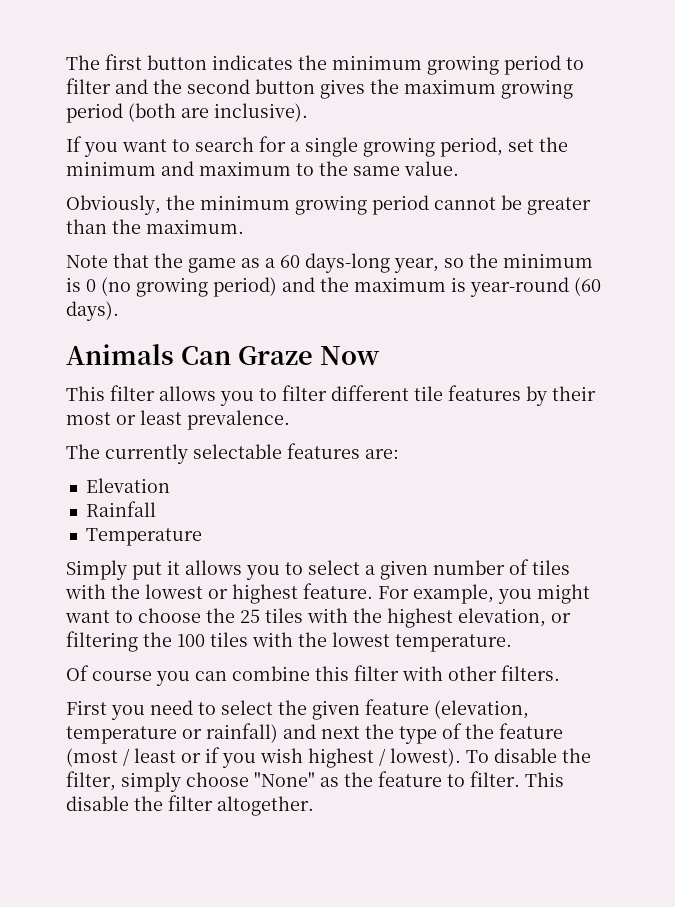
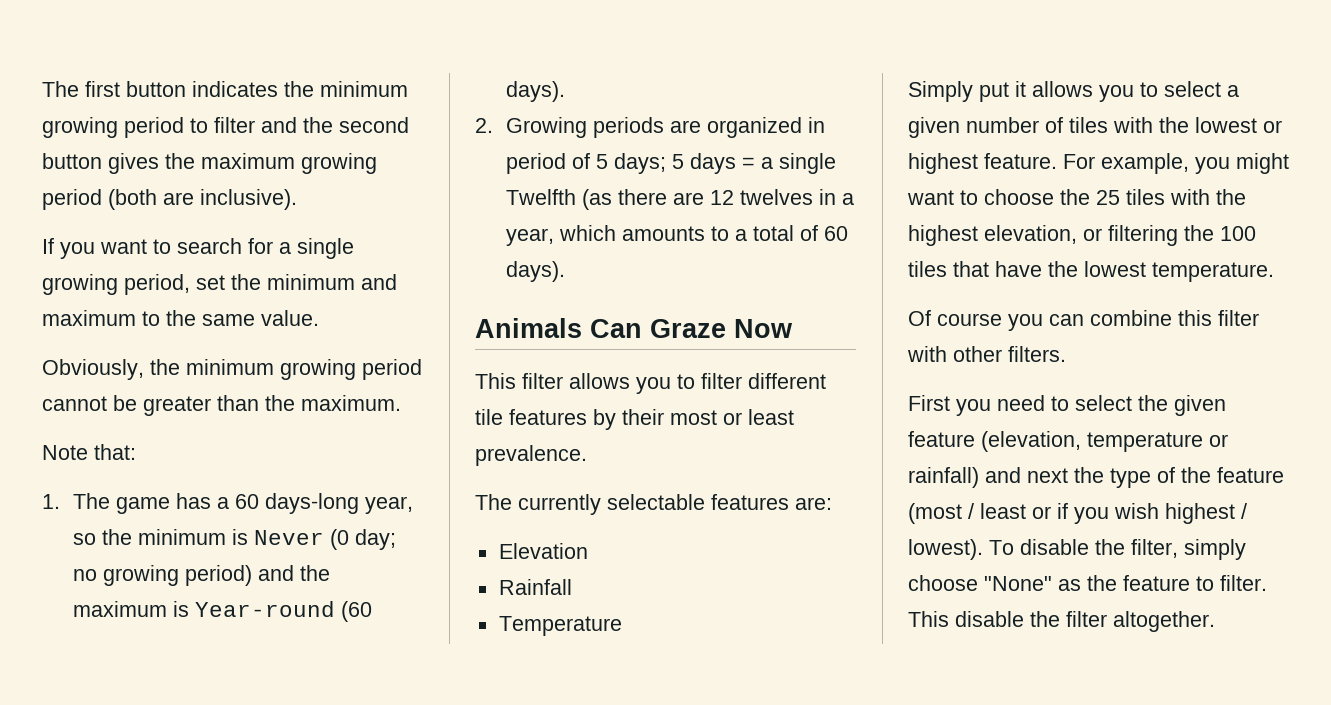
[113,253,260,273] that the game as -> [94,444,136,460] [42,493,212,514] that: // 1. The game has
[86,277,131,296] 0 (no -> [254,529,397,550] [73,569,98,581] Never (0 day; no
[470,277,569,297] year-round -> [195,601,336,617] Year-round
(119, 311) none -> [475,117,826,138] [506,153,837,174] [506,189,855,210] [506,225,849,246] [506,261,566,282] // 2. Growing periods are organized in period of 5 days; 5 days = a single Twelfth (as there are 12 twelves in a year, which amounts to a total of 60 days).
[252,632,293,647] with -> [953,261,1042,277] that have

